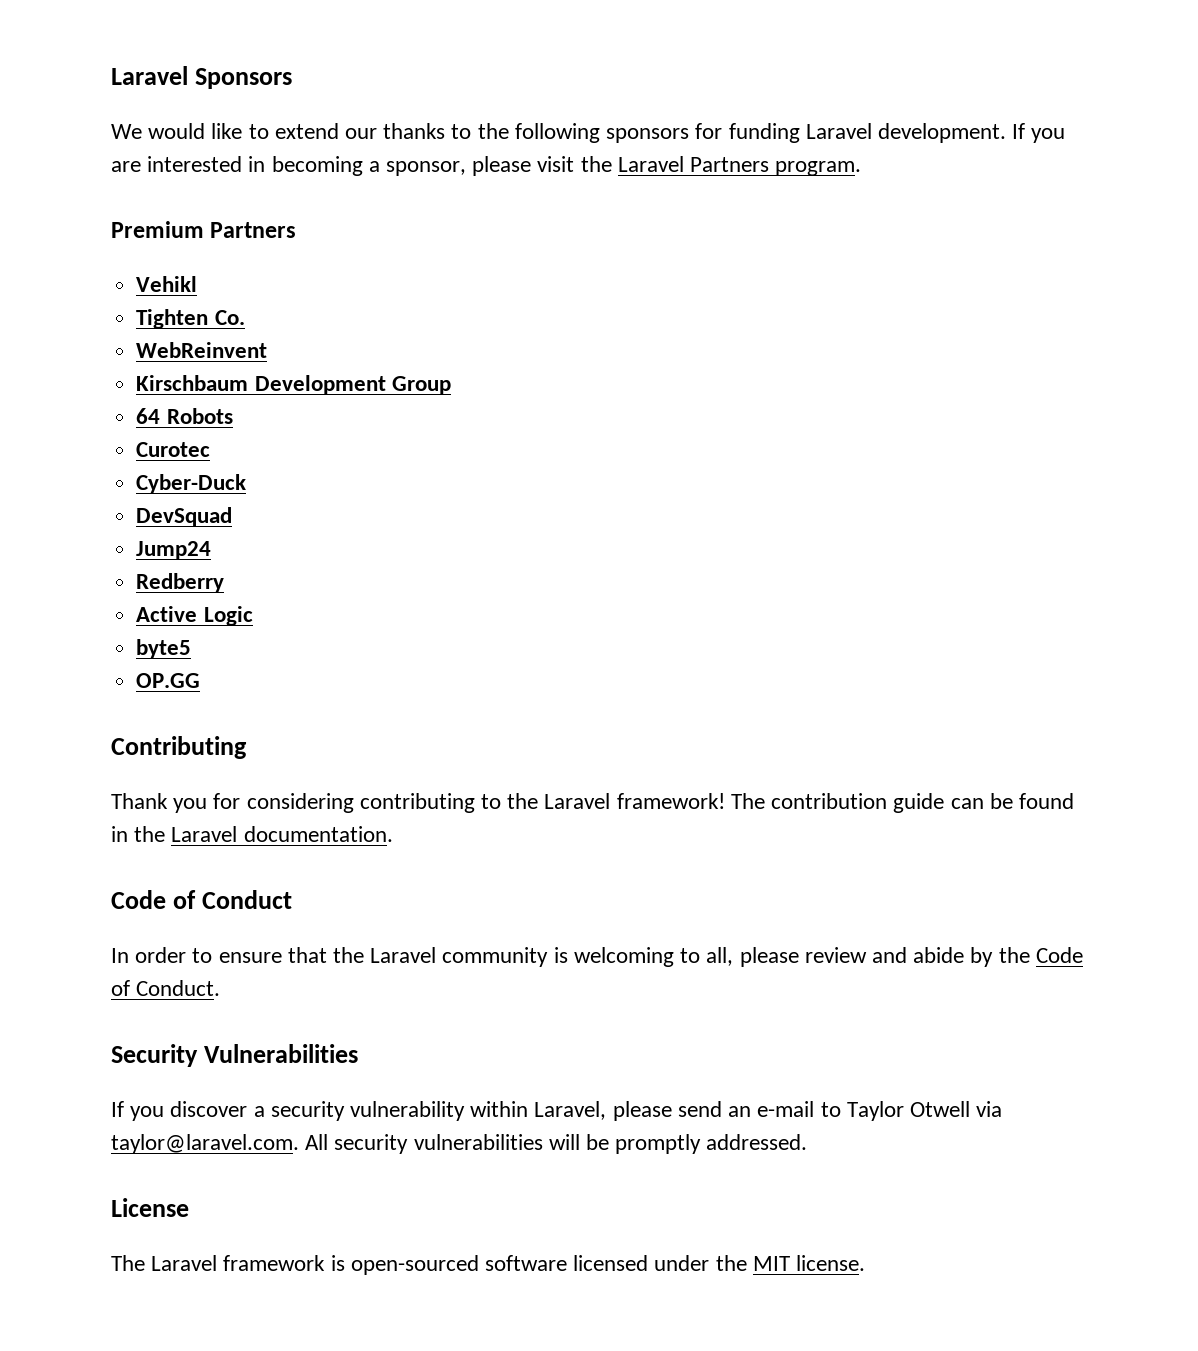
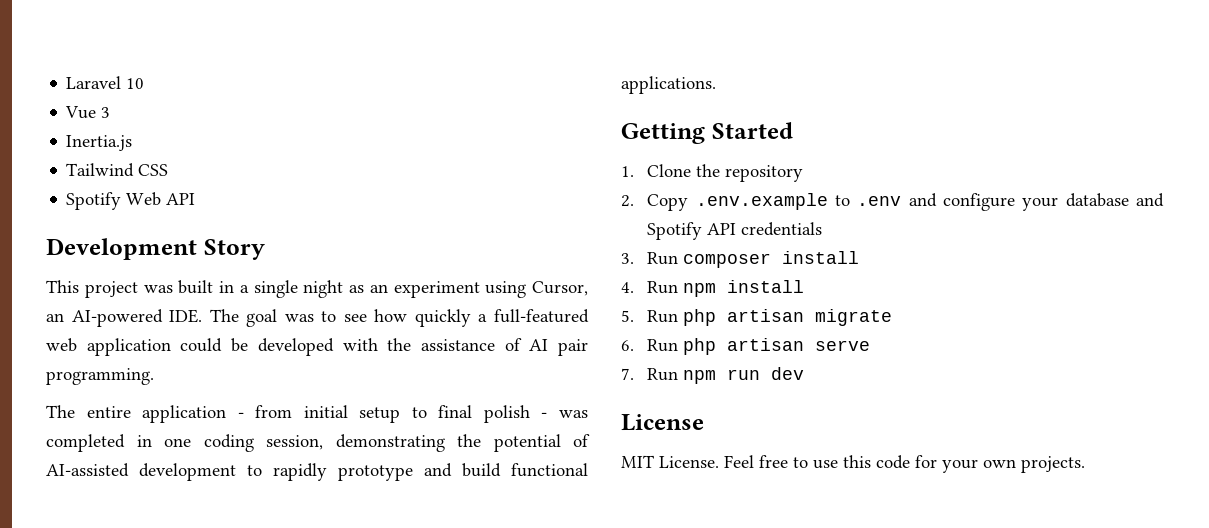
[111,66,292,89] [111,123,1066,143] [111,156,862,176] [111,221,297,238] [136,276,198,292] [136,309,245,329] [136,342,268,358] [136,375,451,395] [136,408,233,424] [136,442,211,457] [136,474,247,494] [136,507,233,527] [136,541,212,560] [136,573,225,593] [136,606,253,626] [136,639,192,659] [136,673,201,688] [111,736,247,759] [111,793,1074,813] [111,826,393,842] [111,890,292,909] [111,947,1083,967] [111,980,221,996] [111,1044,358,1067] [111,1101,1003,1121] [111,1134,808,1154] [111,1198,189,1217] [111,1255,866,1275] Laravel Sponsors // We would like to extend our thanks to the following sponsors for funding Laravel development. If you are interested in becoming a sponsor, please visit the Laravel Partners program. // Premium Partners // Vehikl // Tighten Co. // WebReinvent // Kirschbaum Development Group // 64 Robots // Curotec // Cyber-Duck // DevSquad // Jump24 // Redberry // Active Logic // byte5 // OP.GG // Contributing // Thank you for considering contributing to the Laravel framework! The contribution guide can be found in the Laravel documentation. // Code of Conduct // In order to ensure that the Laravel community is welcoming to all, please review and abide by the Code of Conduct. // Security Vulnerabilities // If you discover a security vulnerability within Laravel, please send an e-mail to Taylor Otwell via taylor@laravel.com. All security vulnerabilities will be promptly addressed. // License // The Laravel framework is open-sourced software licensed under the MIT license. -> [66,76,145,89] [65,106,111,119] [66,135,133,151] [66,163,169,177] [66,192,196,210] [46,238,265,260] [46,280,588,298] [46,309,589,327] [46,338,588,356] [46,368,154,385] [46,405,589,423] [46,434,590,452] [46,463,588,481] [621,76,716,94] [621,122,793,144] [621,164,804,182] [621,193,1164,211] [647,222,823,240] [621,251,860,268] [621,280,805,297] [621,309,893,326] [621,338,871,355] [621,367,805,384] [621,414,704,431] [621,455,1085,473] Laravel 10 // Vue 3 // Inertia.js // Tailwind CSS // Spotify Web API // Development Story // This project was built in a single night as an experiment using Cursor, an AI-powered IDE. The goal was to see how quickly a full-featured web application could be developed with the assistance of AI pair programming. // The entire application - from initial setup to final polish - was completed in one coding session, demonstrating the potential of AI-assisted development to rapidly prototype and build functional applications. // Getting Started // 1. Clone the repository // 2. Copy .env.example to .env and configure your database and Spotify API credentials // 3. Run composer install // 4. Run npm install // 5. Run php artisan migrate // 6. Run php artisan serve // 7. Run npm run dev // License // MIT License. Feel free to use this code for your own projects.

